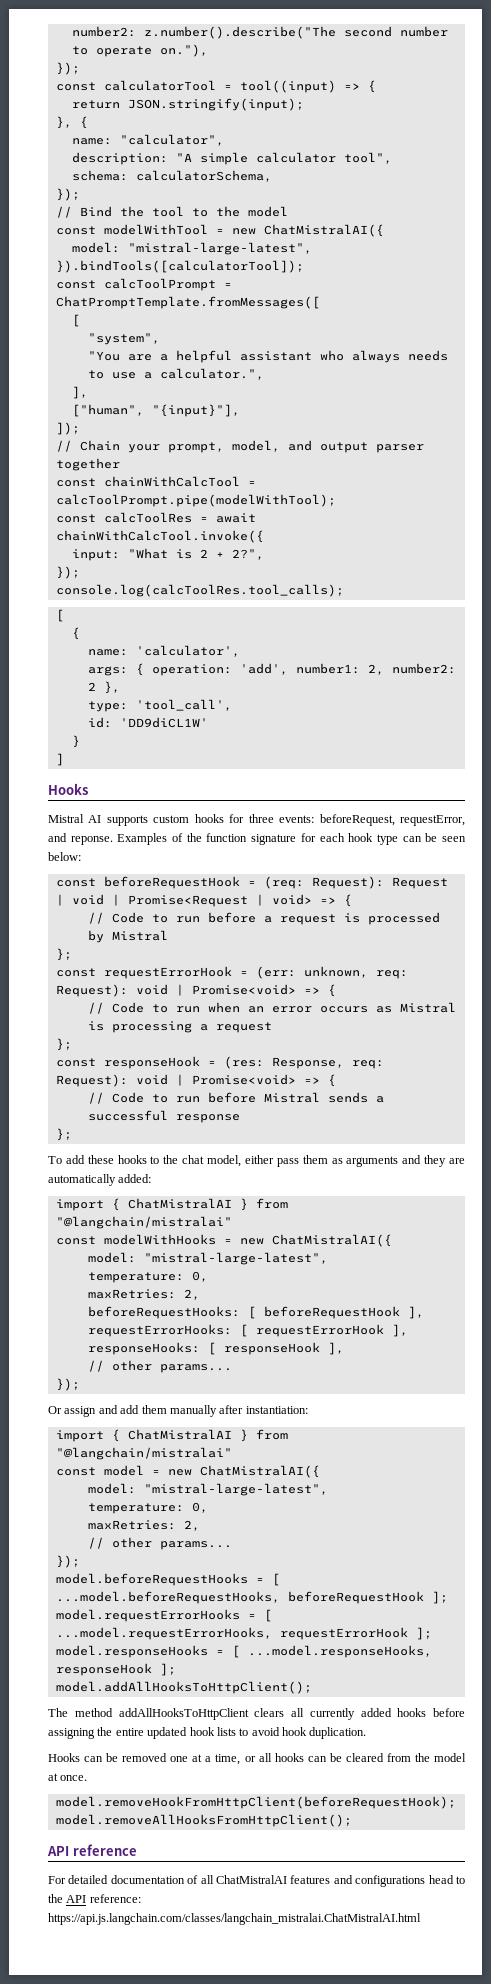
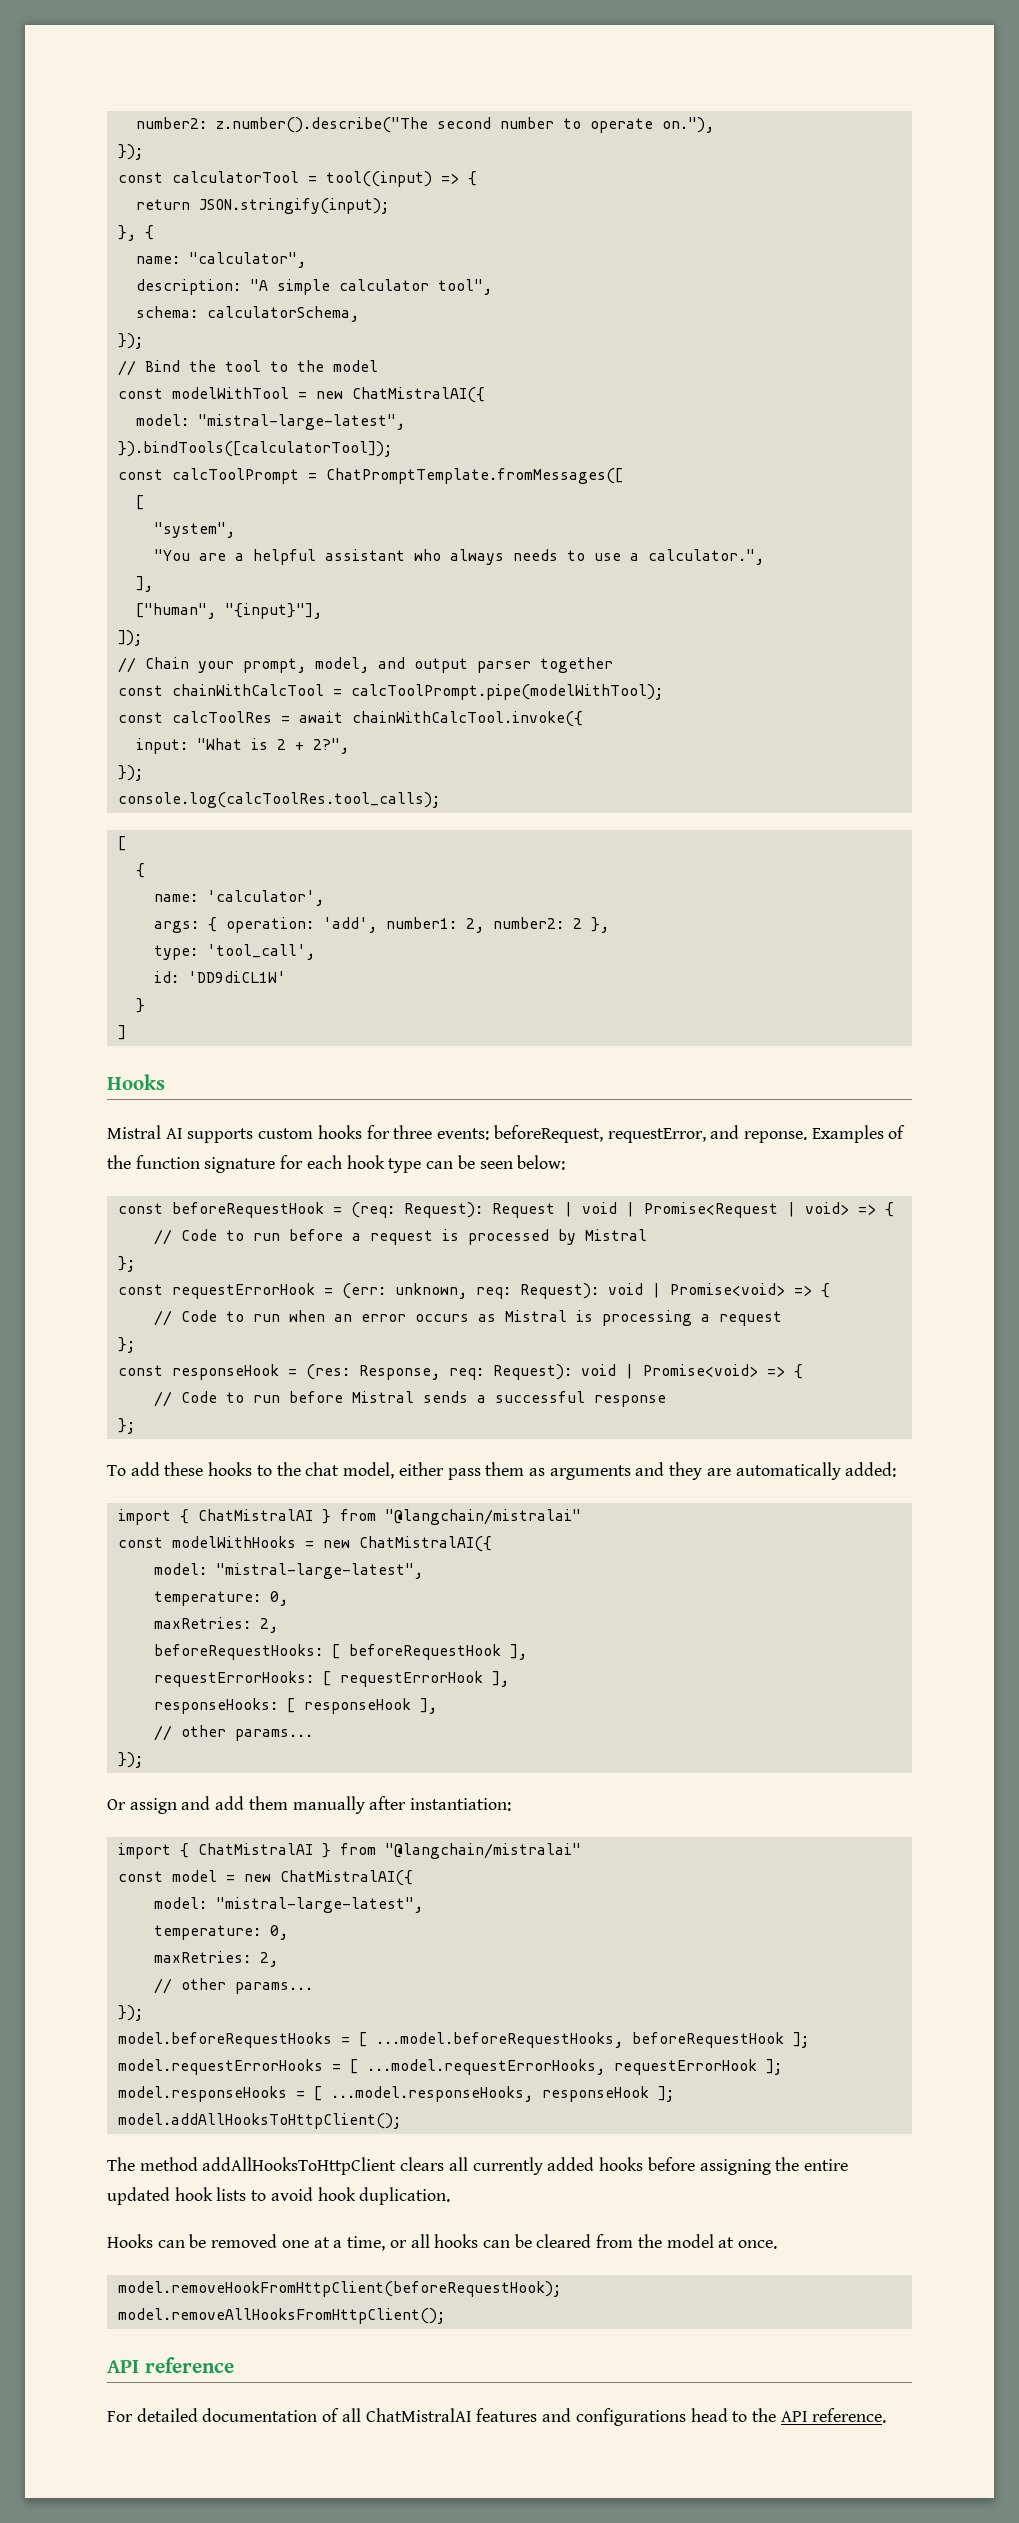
[89,1894,141,1903] [48,1913,421,1925] reference: https://api.js.langchain.com/classes/langchain_mistralai.ChatMistralAI.html -> [812,2408,887,2423] reference.

